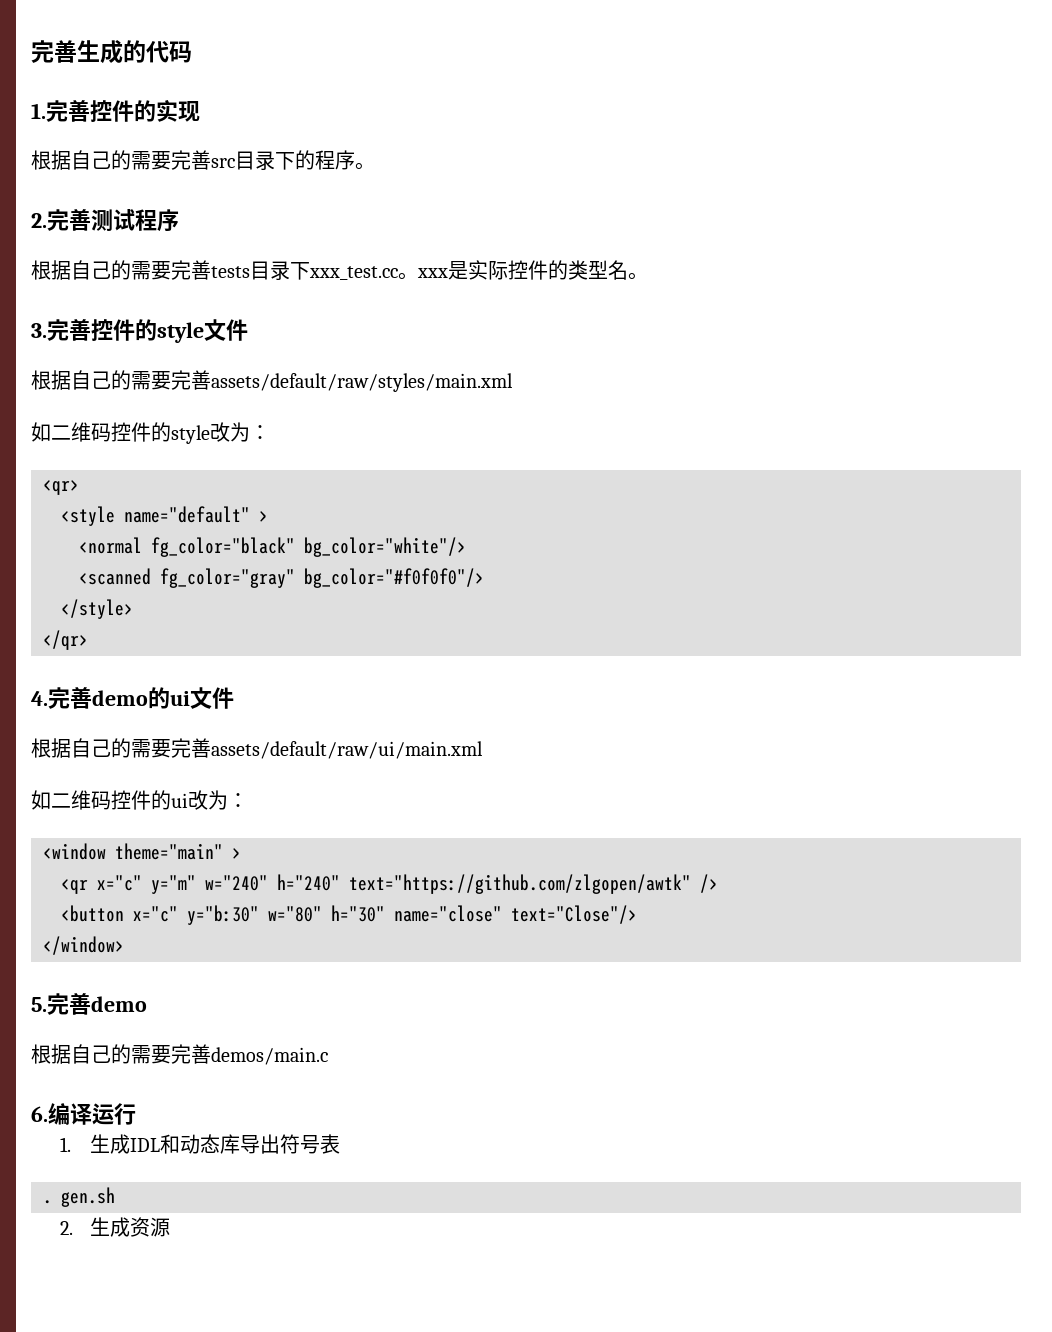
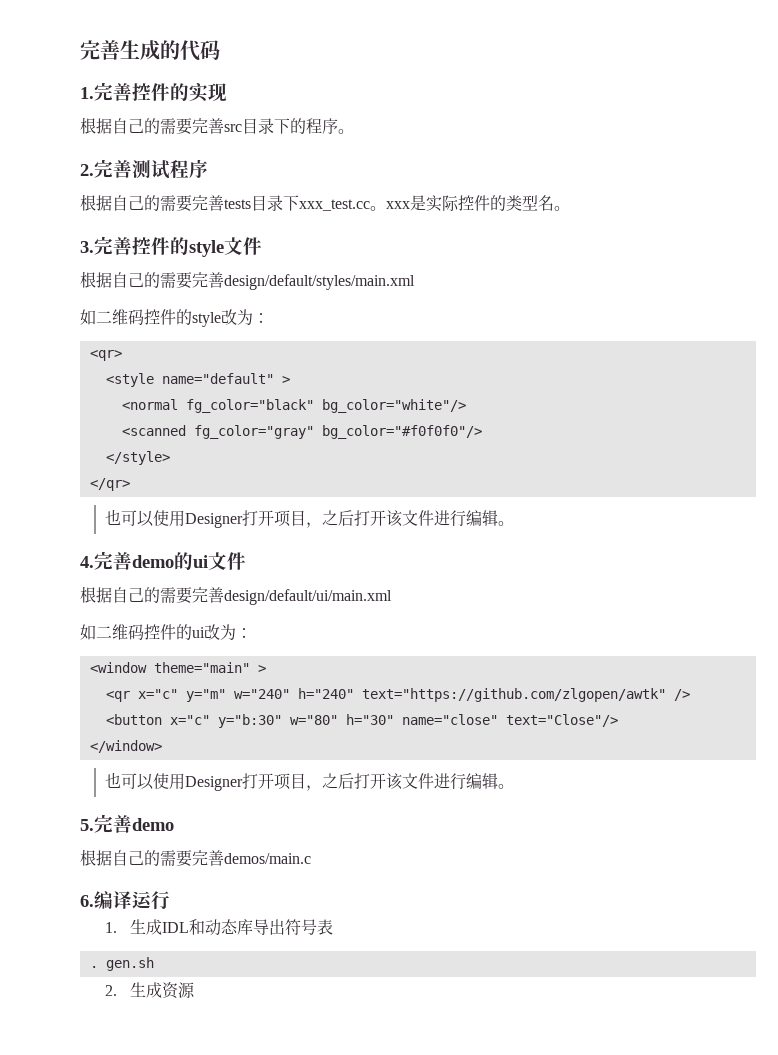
[211,373,513,392] assets/default/raw/styles/main.xml -> [224,274,415,290] design/default/styles/main.xml
(88, 640) none -> [105,509,515,528] // 也可以使用Designer打开项目，之后打开该文件进行编辑。
[211,741,483,759] assets/default/raw/ui/main.xml -> [224,589,392,605] design/default/ui/main.xml
(124, 945) none -> [105,772,515,791] // 也可以使用Designer打开项目，之后打开该文件进行编辑。

